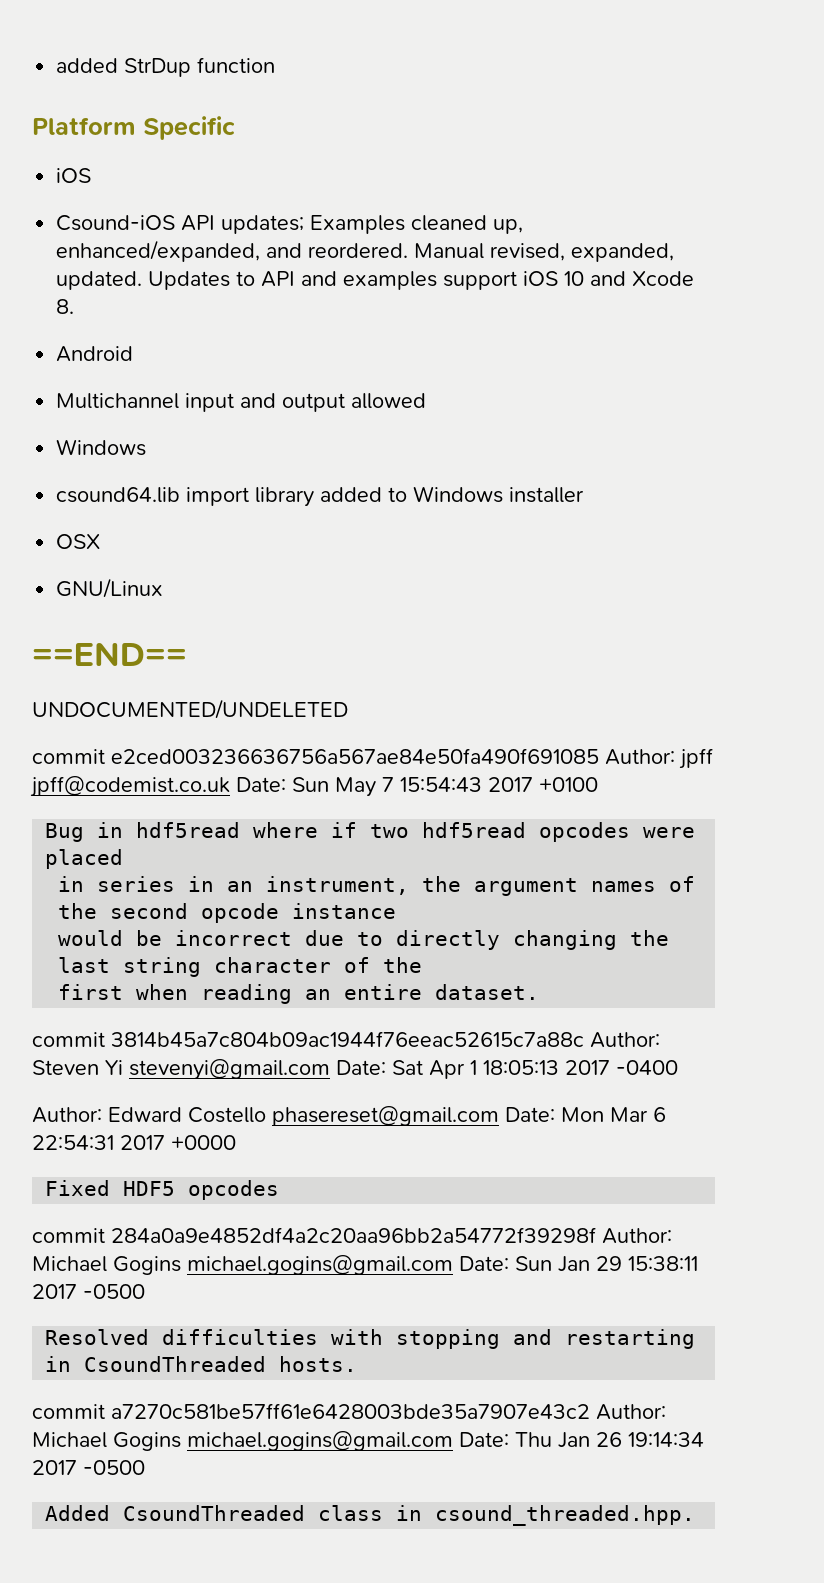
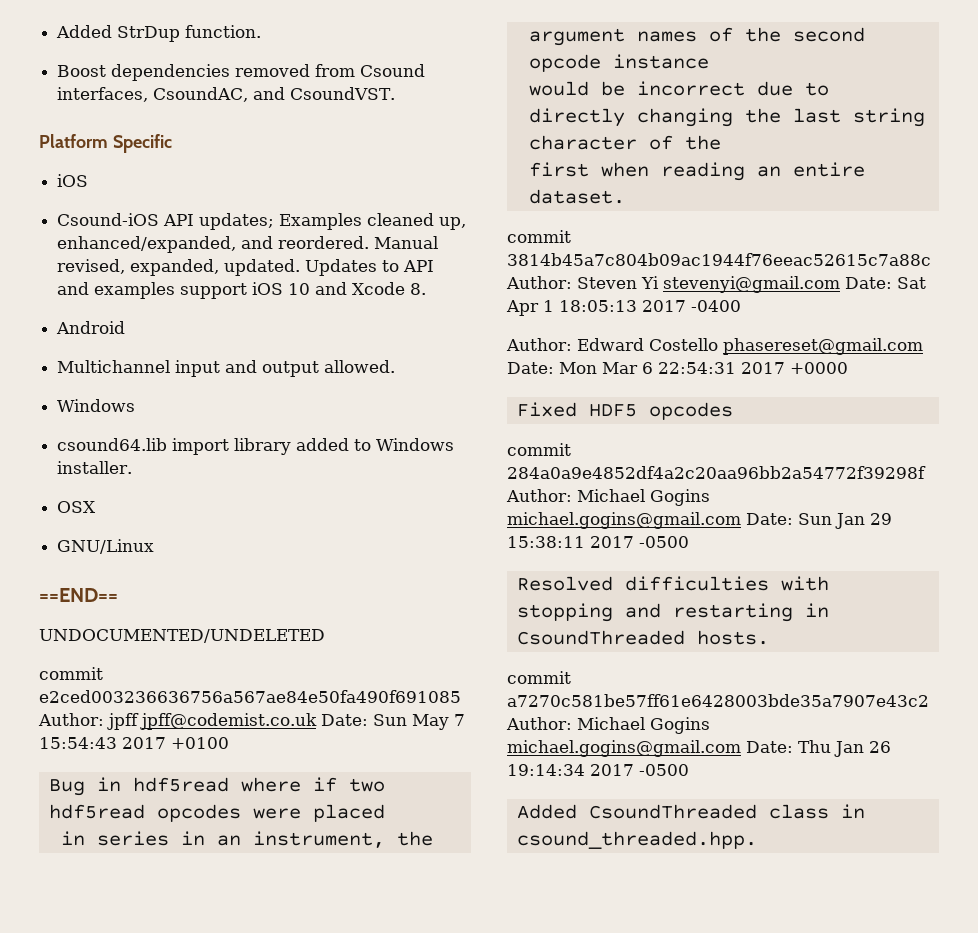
[56,57,276,77] added StrDup function -> [56,25,262,42] [57,64,426,81] [57,87,396,102] Added StrDup function. // Boost dependencies removed from Csound interfaces, CsoundAC, and CsoundVST.
[351,393,427,409] allowed -> [324,360,396,373] allowed.
[509,487,585,503] installer -> [57,461,133,474] installer.

